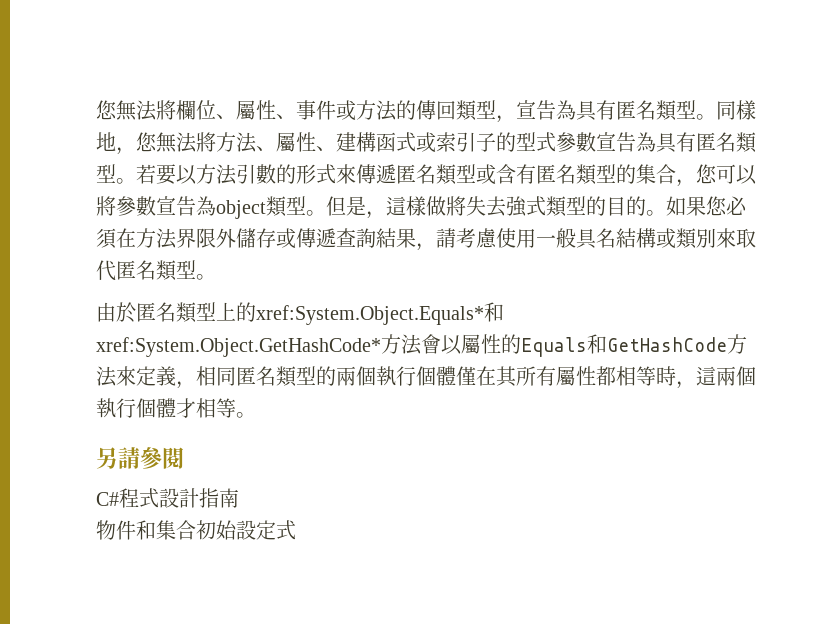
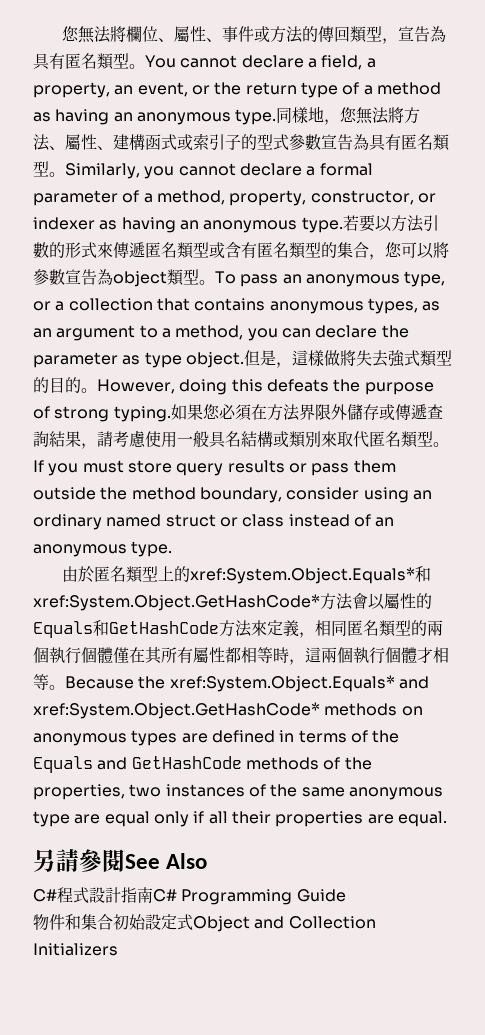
(716, 117) none -> [145,55,376,70] [33,82,441,98] [33,109,277,125] You cannot declare a field, a property, an event, or the return type of a method as having an anonymous type.
(136, 181) none -> [65,163,373,179] [33,190,436,206] [33,217,343,233] Similarly, you cannot declare a formal parameter of a method, property, constructor, or indexer as having an anonymous type.
(326, 213) none -> [215,271,446,287] [33,298,441,314] [33,325,409,341] [33,352,244,368] To pass an anonymous type, or a collection that contains anonymous types, as an argument to a method, you can declare the parameter as type object.
(666, 213) none -> [97,379,434,395] [33,406,171,422] However, doing this defeats the purpose of strong typing.
(216, 277) none -> [33,460,396,476] [33,487,432,503] [33,514,395,530] [33,541,173,557] If you must store query results or pass them outside the method boundary, consider using an ordinary named struct or class instead of an anonymous type.
(256, 415) none -> [65,675,429,692] [33,702,423,719] [33,730,400,746] [33,756,372,773] [33,784,443,800] [33,811,447,827] Because the xref:System.Object.Equals* and xref:System.Object.GetHashCode* methods on anonymous types are defined in terms of the Equals and GetHashCode methods of the properties, two instances of the same anonymous type are equal only if all their properties are equal.
(184, 458) none -> [125,853,208,869] See Also
(239, 498) none -> [153,889,346,905] C# Programming Guide
(296, 530) none -> [193,916,376,932] [33,943,118,956] Object and Collection Initializers

